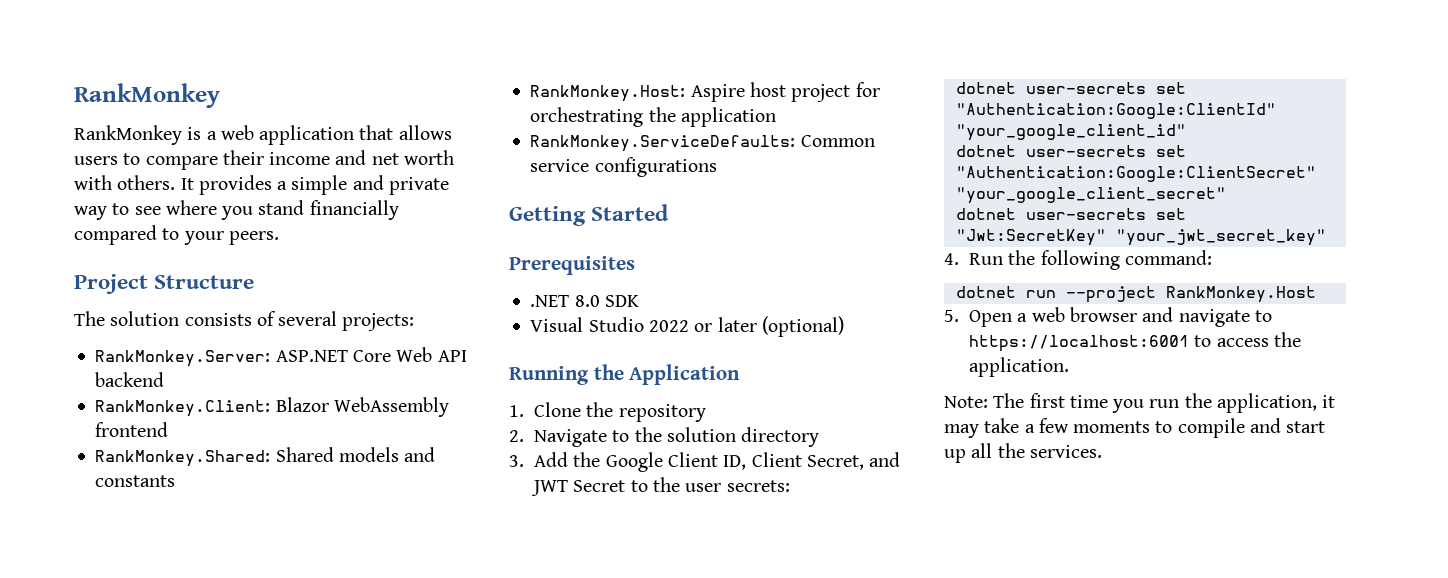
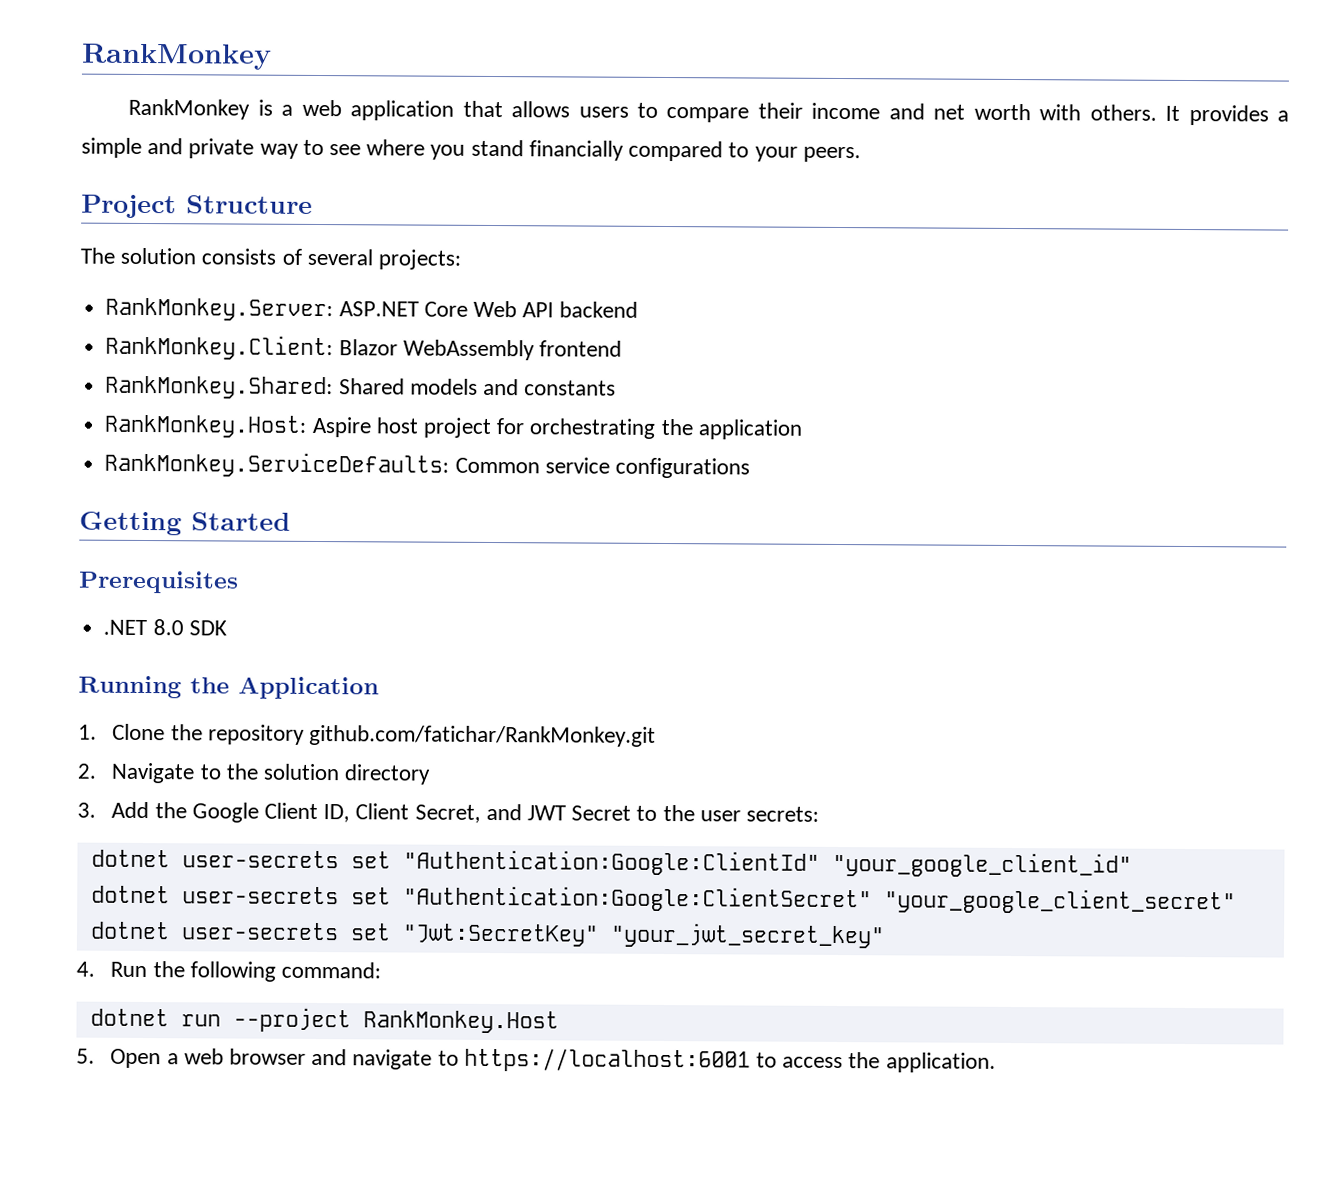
[530,316,844,337] // Visual Studio 2022 or later (optional) -> (227, 628) none
(706, 413) none -> [309,724,657,747] github.com/fatichar/RankMonkey.git
[944,393,1336,413] [944,418,1326,438] [944,443,1102,463] // Note: The first time you run the application, it may take a few moments to compile and start up all the services. -> (996, 1062) none

